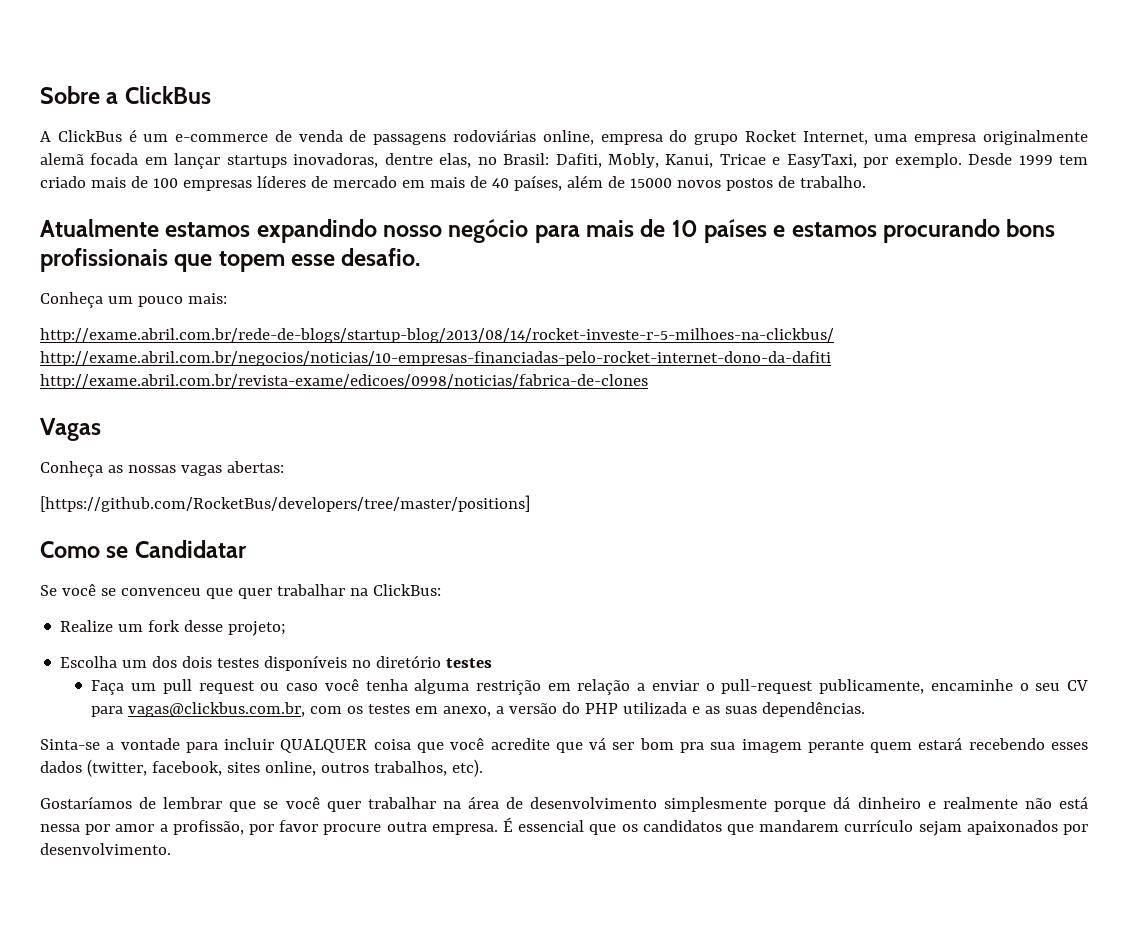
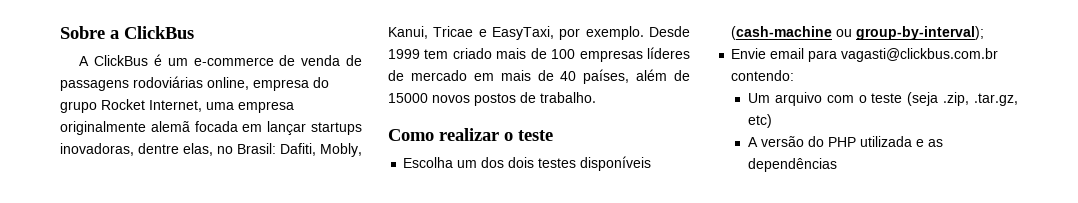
[40,219,1056,243] [40,248,421,272] [40,292,227,308] [40,328,834,343] [40,351,831,366] [40,374,648,389] [40,418,101,441] [40,461,284,477] [40,495,530,512] [40,540,247,558] [40,584,441,599] [60,620,287,636] Atualmente estamos expandindo nosso negócio para mais de 10 países e estamos procurando bons profissionais que topem esse desafio. // Conheça um pouco mais: // http://exame.abril.com.br/rede-de-blogs/startup-blog/2013/08/14/rocket-investe-r-5-milhoes-na-clickbus/ http://exame.abril.com.br/negocios/noticias/10-empresas-financiadas-pelo-rocket-internet-dono-da-dafiti http://exame.abril.com.br/revista-exame/edicoes/0998/noticias/fabrica-de-clones // Vagas // Conheça as nossas vagas abertas: // [https://github.com/RocketBus/developers/tree/master/positions] // Como se Candidatar // Se você se convenceu que quer trabalhar na ClickBus: // Realize um fork desse projeto; -> [388,128,553,141] Como realizar o teste
[352,655,493,668] [91,679,1089,695] [91,702,505,717] no diretório testes // Faça um pull request ou caso você tenha alguma restrição em relação a enviar o pull-request publicamente, encaminhe o seu CV para vagas@clickbus.com.br, com os testes em anexo, a -> [731,26,985,40] [731,48,999,62] [731,70,795,81] [747,92,1018,106] [747,114,772,128] [747,137,758,147] (cash-machine ou group-by-interval); // Envie email para vagasti@clickbus.com.br contendo: // Um arquivo com o teste (seja .zip, .tar.gz, etc) // A
[725,702,866,717] [40,737,1089,753] [40,759,483,777] [40,796,1088,812] [40,817,1089,836] [40,843,171,855] suas dependências. // Sinta-se a vontade para incluir QUALQUER coisa que você acredite que vá ser bom pra sua imagem perante quem estará recebendo esses dados (twitter, facebook, sites online, outros trabalhos, etc). // Gostaríamos de lembrar que se você quer trabalhar na área de desenvolvimento simplesmente porque dá dinheiro e realmente não está nessa por amor a profissão, por favor procure outra empresa. É essencial que os candidatos que mandarem currículo sejam apaixonados por desenvolvimento. -> [747,158,837,172] dependências

